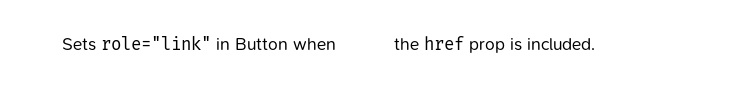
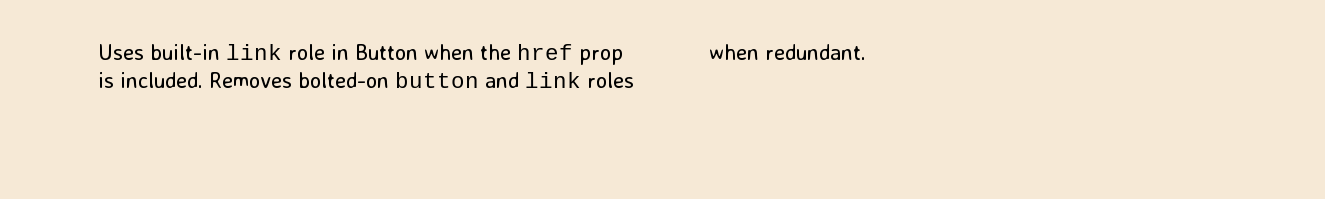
[62,35,211,51] Sets role="link" -> [98,44,325,60] Uses built-in link role
(595, 44) none -> [209,72,634,88] [709,44,866,60] Removes bolted-on button and link roles when redundant.

